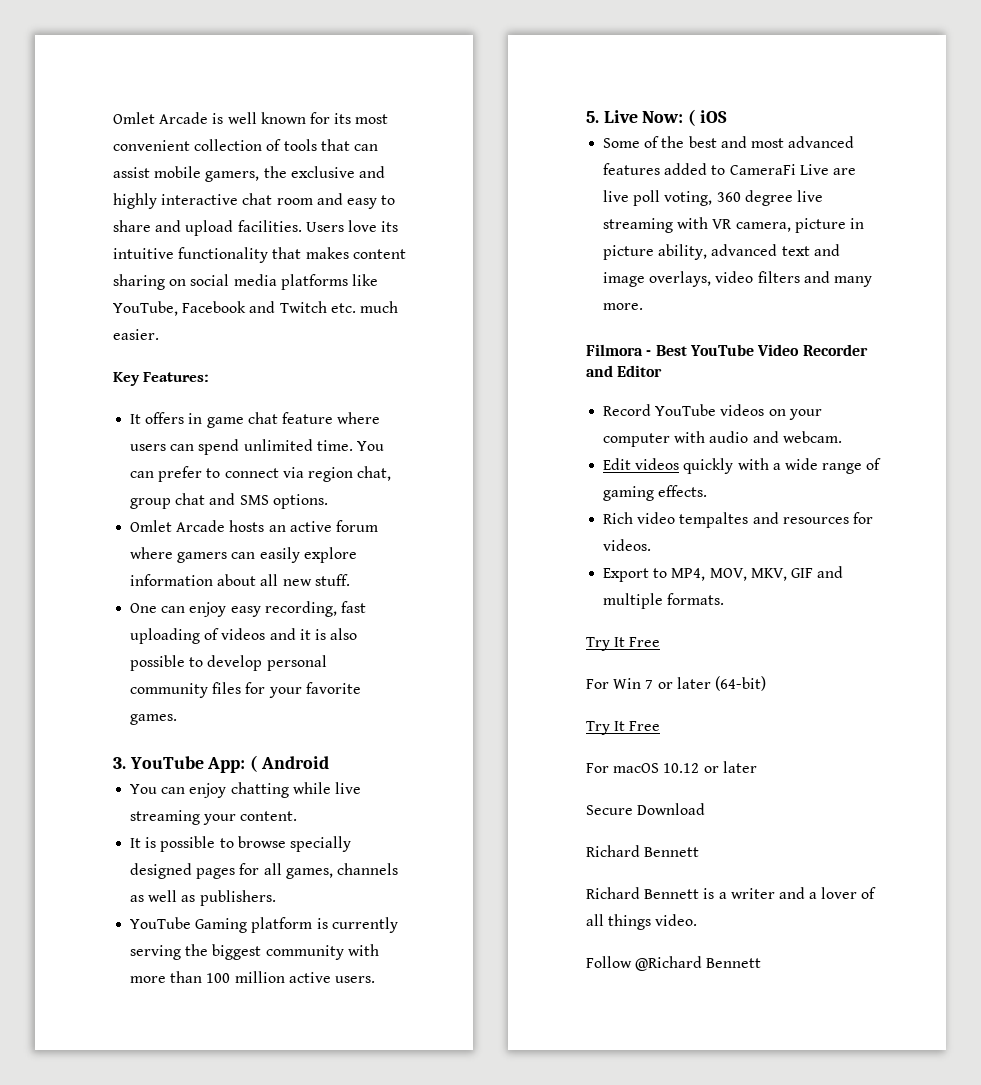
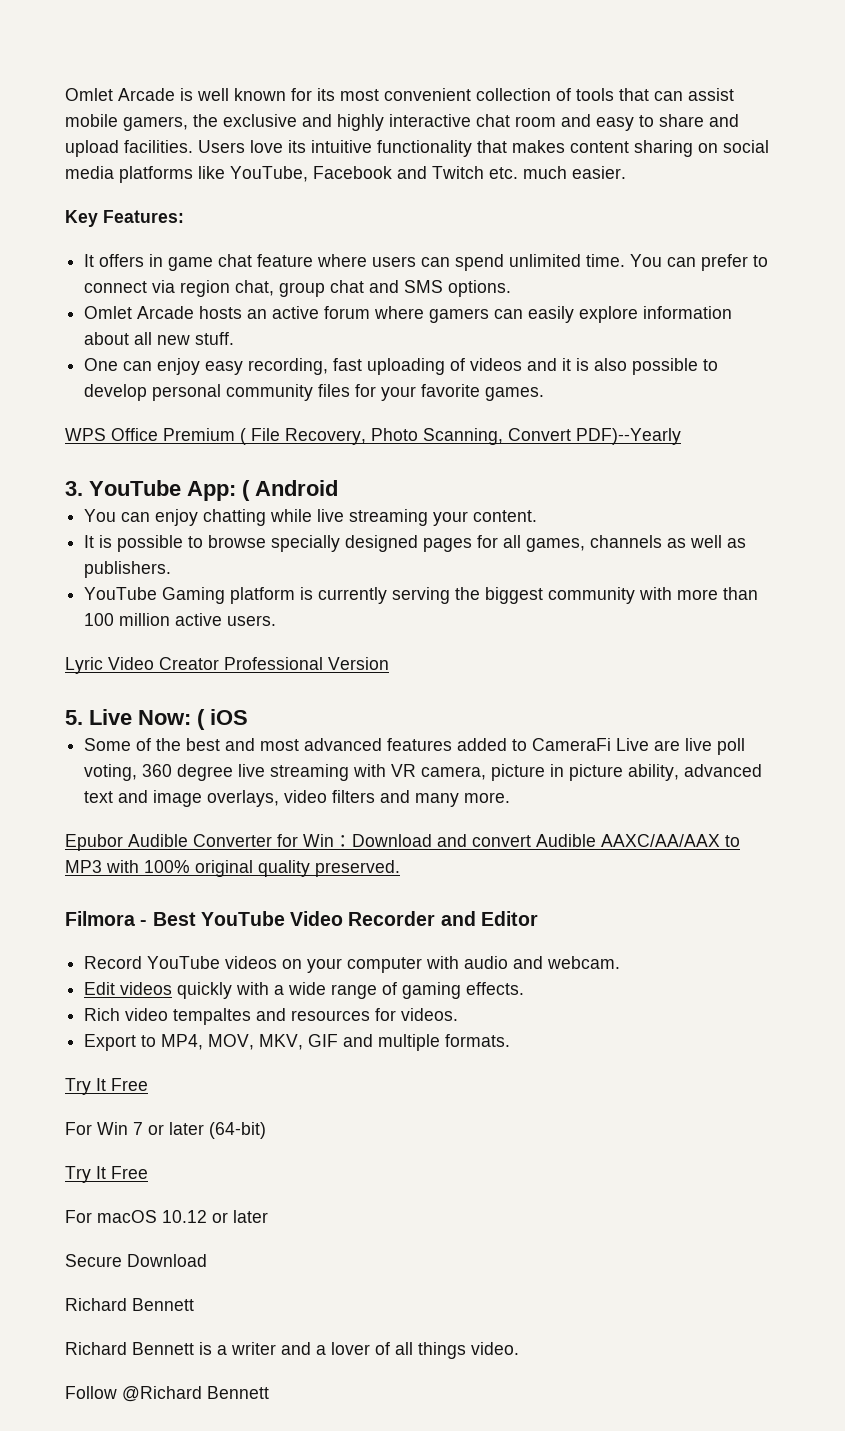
(178, 719) none -> [65,428,681,445] // WPS Office Premium ( File Recovery, Photo Scanning, Convert PDF)--Yearly
(375, 979) none -> [65,657,389,674] // Lyric Video Creator Professional Version
(644, 306) none -> [65,834,740,851] [65,860,400,877] // Epubor Audible Converter for Win：Download and convert Audible AAXC/AA/AAX to MP3 with 100% original quality preserved.

